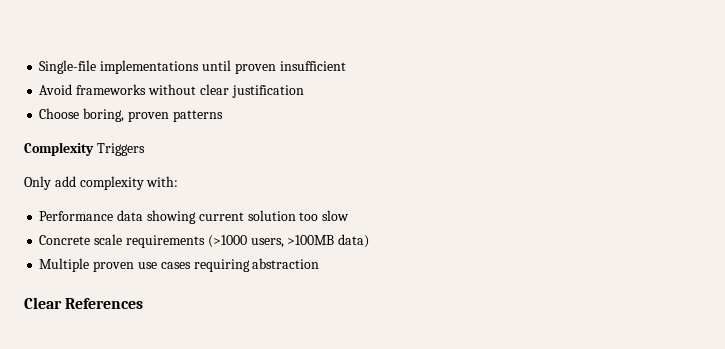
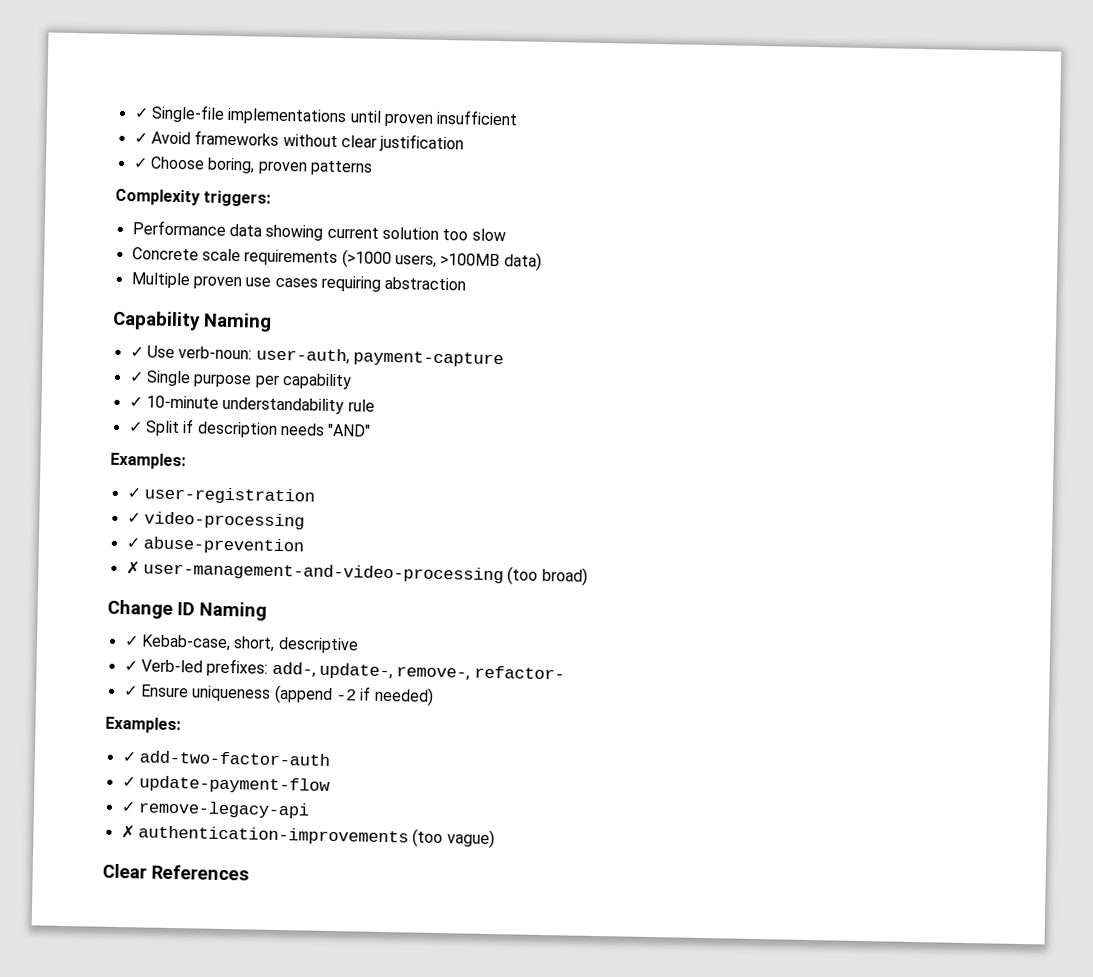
(39, 67) none -> [133,107,149,119] ✓
(346, 66) none -> [133,132,148,144] ✓
(304, 91) none -> [132,157,148,169] ✓
[96,143,145,156] [24,176,179,190] Triggers // Only add complexity with: -> [203,190,272,207] triggers:
(320, 263) none -> [112,310,272,332] [129,345,504,368] [128,370,352,390] [128,395,375,415] [127,419,372,438] [110,452,186,470] [126,486,315,505] [126,511,305,530] [125,536,304,555] [125,561,588,586] [107,599,267,621] [123,634,359,654] [123,658,565,681] [123,684,434,706] [105,716,181,734] [121,750,330,766] [121,775,331,794] [120,800,310,819] [120,825,495,849] // Capability Naming // ✓ Use verb-noun: user-auth, payment-capture // ✓ Single purpose per capability // ✓ 10-minute understandability rule // ✓ Split if description needs "AND" // Examples: // ✓ user-registration // ✓ video-processing // ✓ abuse-prevention // ✗ user-management-and-video-processing (too broad) // Change ID Naming // ✓ Kebab-case, short, descriptive // ✓ Verb-led prefixes: add-, update-, remove-, refactor- // ✓ Ensure uniqueness (append -2 if needed) // Examples: // ✓ add-two-factor-auth // ✓ update-payment-flow // ✓ remove-legacy-api // ✗ authentication-improvements (too vague)

